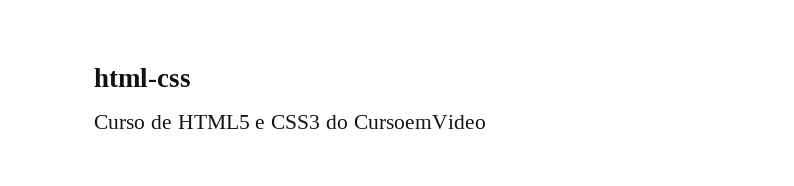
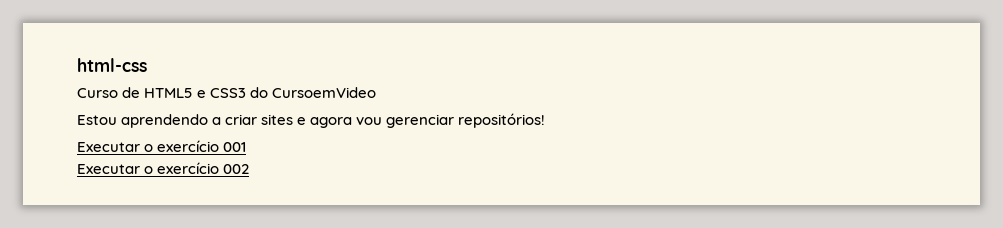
(486, 122) none -> [77,113,546,128] [77,140,247,152] [77,162,250,174] // Estou aprendendo a criar sites e agora vou gerenciar repositórios! // Executar o exercício 001 // Executar o exercício 002

